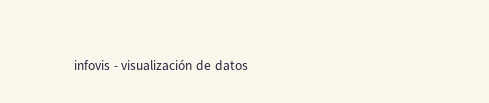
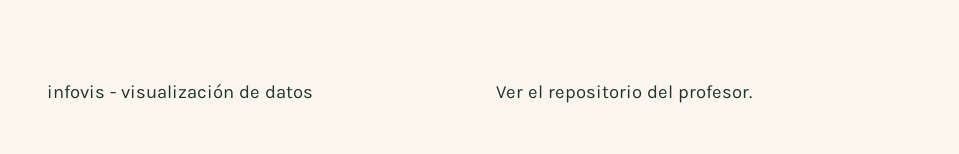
(248, 65) none -> [496,85,752,103] // Ver el repositorio del profesor.

